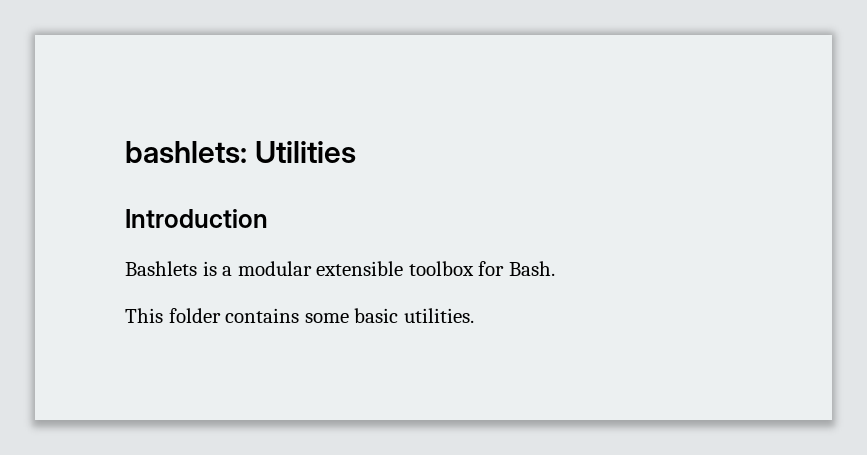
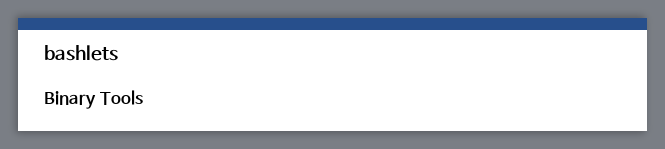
[125,141,357,163] [125,209,268,228] [125,261,555,276] [125,308,474,323] bashlets: Utilities // Introduction // Bashlets is a modular extensible toolbox for Bash. // This folder contains some basic utilities. -> [44,45,118,61] [44,90,143,109] bashlets // Binary Tools

